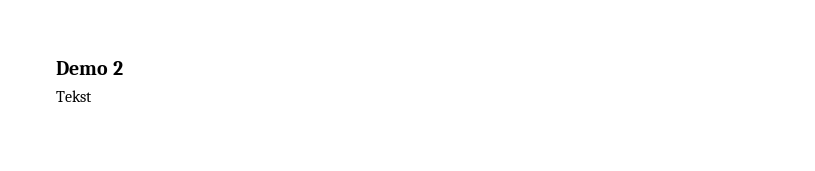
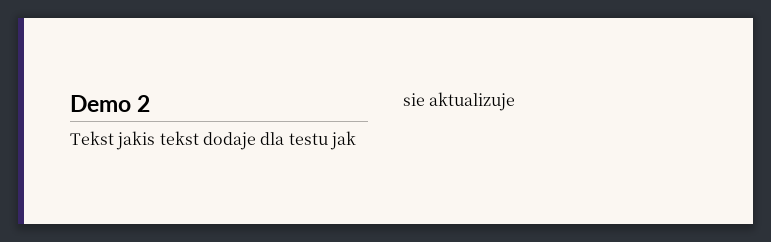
(92, 96) none -> [116,131,356,150] [403,92,516,111] jakis tekst dodaje dla testu jak sie aktualizuje

